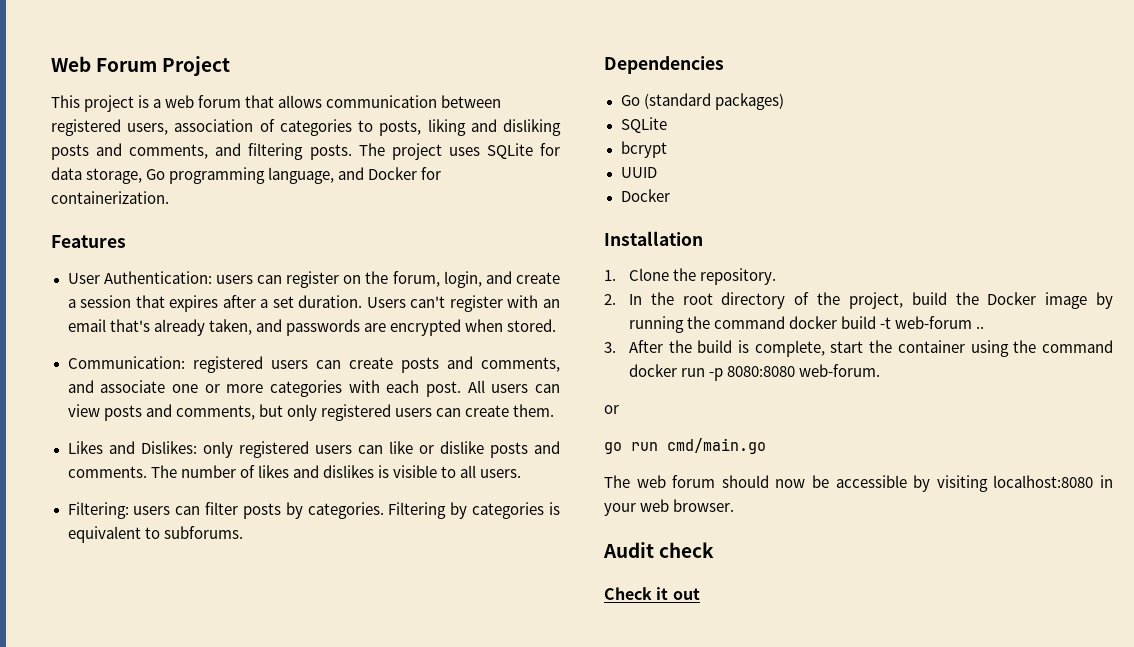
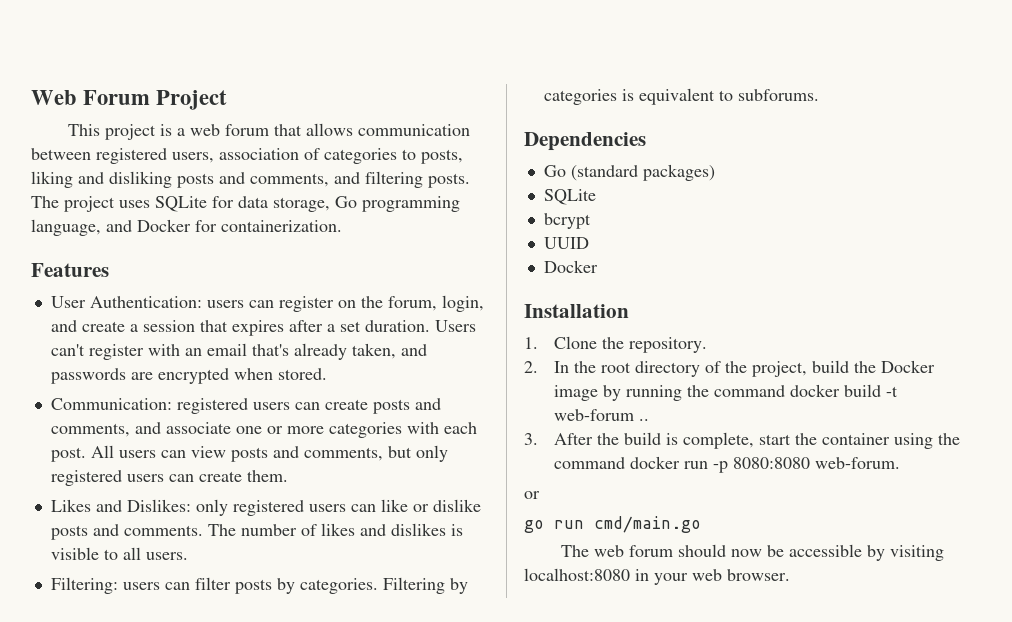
[603,542,715,558] [604,587,700,600] // Audit check // Check it out -> (790, 575) none

